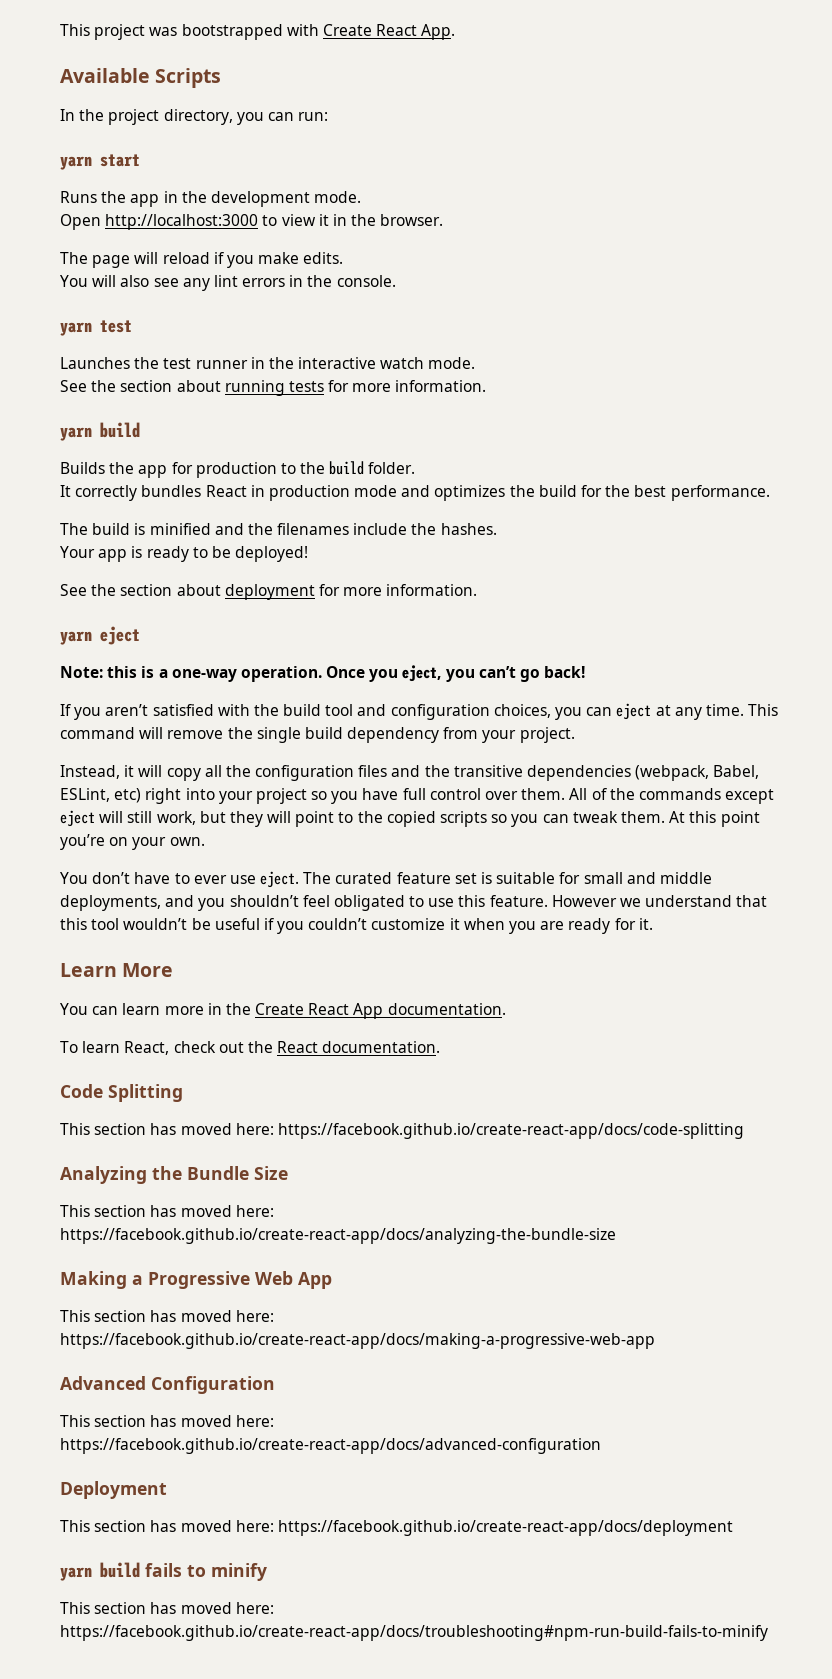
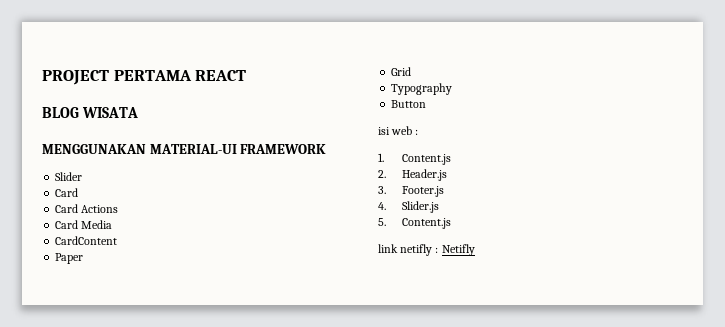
[60,24,456,40] [60,68,222,88] [60,109,329,125] [60,154,140,170] [60,191,362,207] [60,214,444,230] [60,252,344,268] [60,275,396,291] [60,320,132,336] [60,357,476,369] [60,380,487,396] [60,422,140,441] [60,461,416,478] [60,485,770,501] [60,523,497,535] [60,546,309,562] [60,584,478,600] [60,626,140,645] [60,665,586,682] [60,703,779,720] [60,727,575,743] [60,765,760,781] [60,788,775,804] [60,810,760,827] [60,834,205,850] [60,871,712,888] [60,895,768,911] [60,918,653,934] [60,963,174,977] [60,1003,506,1019] [60,1041,441,1055] [60,1084,183,1102] [60,1123,744,1139] [60,1166,288,1184] [60,1205,274,1217] [60,1228,616,1244] [60,1271,332,1289] [60,1310,274,1322] [60,1333,655,1349] [60,1376,275,1394] [60,1415,274,1427] [60,1438,601,1454] [60,1481,167,1499] [60,1520,733,1536] [60,1562,267,1581] [60,1602,274,1614] [60,1625,768,1641] This project was bootstrapped with Create React App. // Available Scripts // In the project directory, you can run: // yarn start // Runs the app in the development mode. // Open http://localhost:3000 to view it in the browser. // The page will reload if you make edits. // You will also see any lint errors in the console. // yarn test // Launches the test runner in the interactive watch mode. // See the section about running tests for more information. // yarn build // Builds the app for production to the build folder. // It correctly bundles React in production mode and optimizes the build for the best performance. // The build is minified and the filenames include the hashes. // Your app is ready to be deployed! // See the section about deployment for more information. // yarn eject // Note: this is a one-way operation. Once you eject, you can’t go back! // If you aren’t satisfied with the build tool and configuration choices, you can eject at any time. This command will remove the single build dependency from your project. // Instead, it will copy all the configuration files and the transitive dependencies (webpack, Babel, ESLint, etc) right into your project so you have full control over them. All of the commands except eject will still work, but they will point to the copied scripts so you can tweak them. At this point you’re on your own. // You don’t have to ever use eject. The curated feature set is suitable for small and middle deployments, and you shouldn’t feel obligated to use this feature. However we understand that this tool wouldn’t be useful if you couldn’t customize it when you are ready for it. // Learn More // You can learn more in the Create React App documentation. // To learn React, check out the React documentation. // Code Splitting // This section has moved here: https://facebook.github.io/create-react-app/docs/code-splitting // Analyzing the Bundle Size // This section has moved here: https://facebook.github.io/create-react-app/docs/analyzing-the-bundle-size // Making a Progressive Web App // This section has moved here: https://facebook.github.io/create-react-app/docs/making-a-progressive-web-app // Advanced Configuration // This section has moved here: https://facebook.github.io/create-react-app/docs/advanced-configuration // Deployment // This section has moved here: https://facebook.github.io/create-react-app/docs/deployment // yarn build fails to minify // This section has moved here: https://facebook.github.io/create-react-app/docs/troubleshooting#npm-run-build-fails-to-minify -> [42,70,247,85] [42,107,139,118] [42,144,327,154] [55,172,83,181] [55,188,79,197] [55,204,119,213] [55,220,113,229] [55,236,118,245] [55,253,84,264] [391,67,412,76] [391,83,453,95] [391,100,427,108] [378,126,419,135] [378,153,451,165] [378,169,447,181] [378,186,444,197] [378,201,439,213] [378,218,451,229] [378,244,475,256] PROJECT PERTAMA REACT // BLOG WISATA // MENGGUNAKAN MATERIAL-UI FRAMEWORK // Slider // Card // Card Actions // Card Media // CardContent // Paper // Grid // Typography // Button // isi web : // 1. Content.js // 2. Header.js // 3. Footer.js // 4. Slider.js // 5. Content.js // link netifly : Netifly

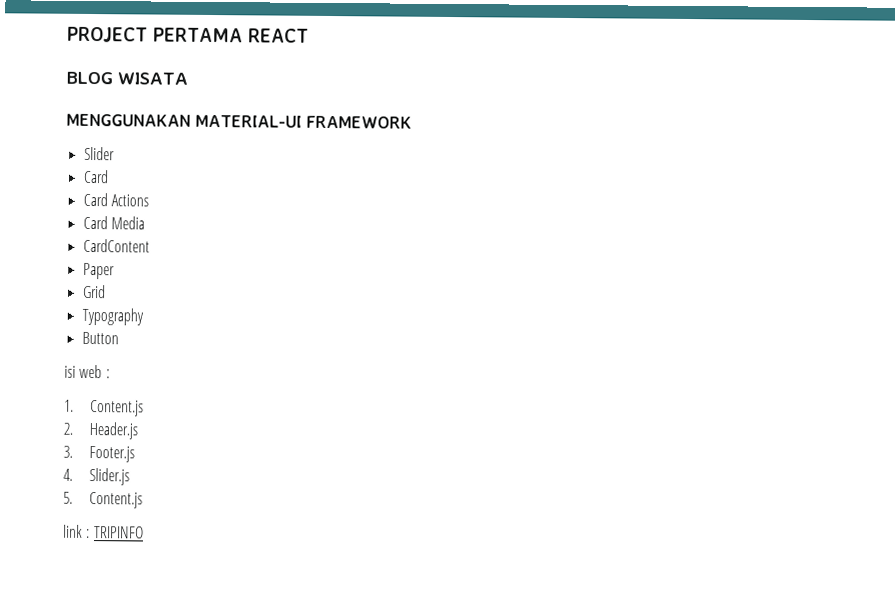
[400,244,475,256] netifly : Netifly -> [86,526,144,539] : TRIPINFO

